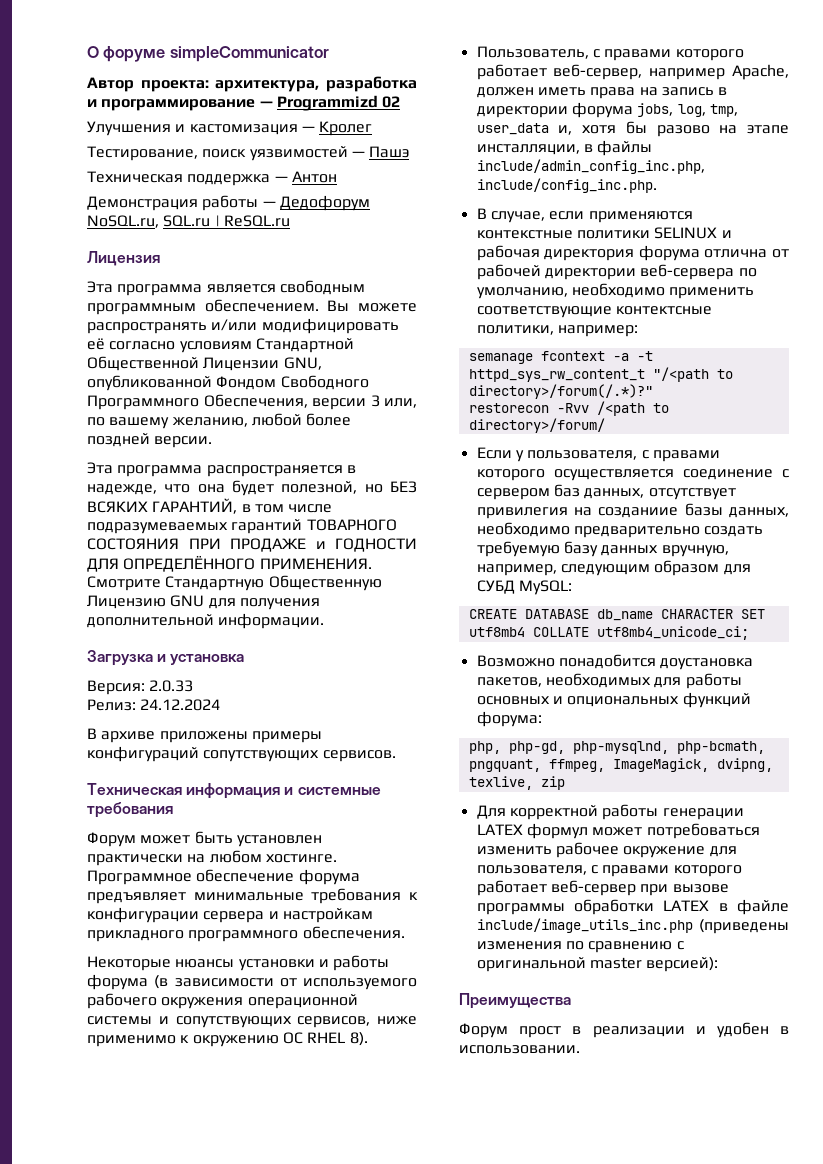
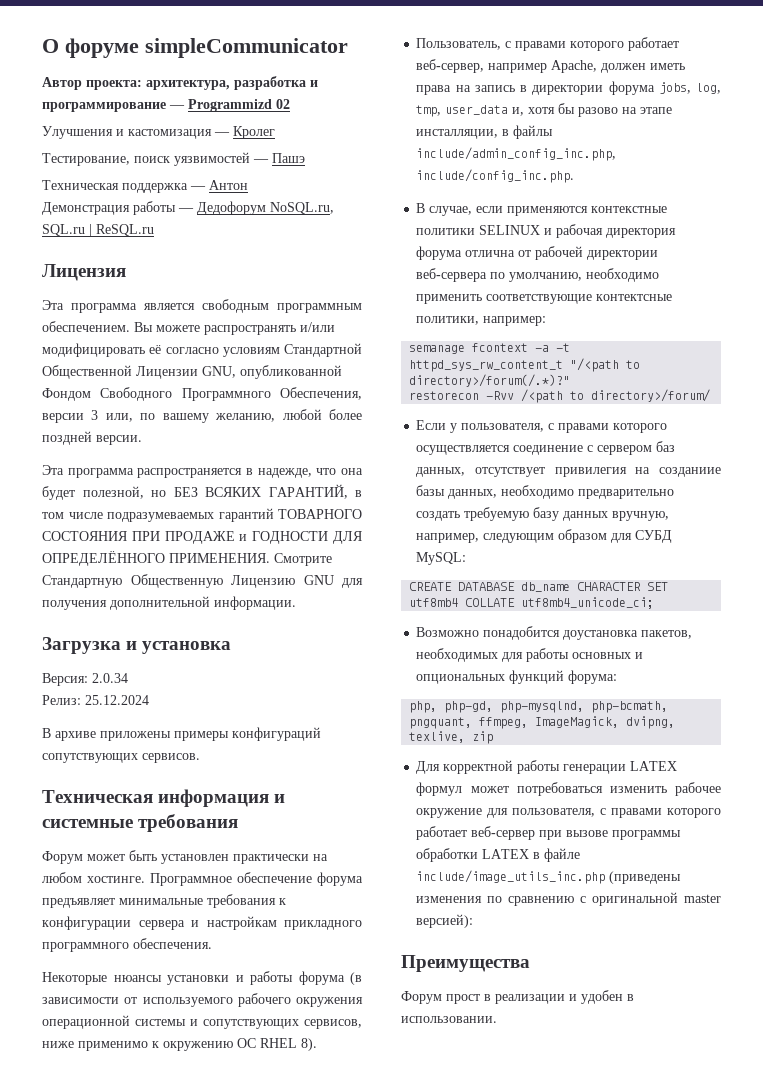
[149,680,194,692] 2.0.33 -> [92,673,128,683] 2.0.34
[140,699,221,711] 24.12.2024 -> [85,695,149,705] 25.12.2024

